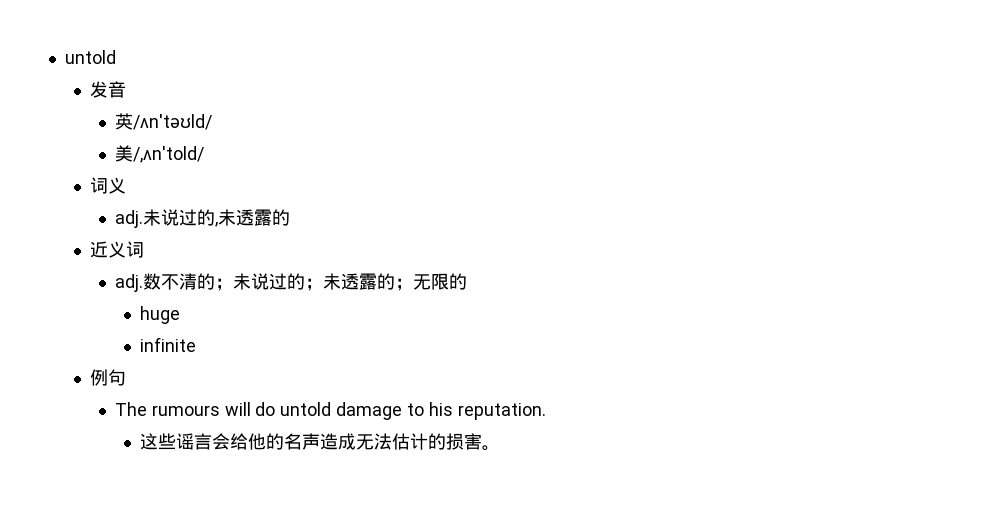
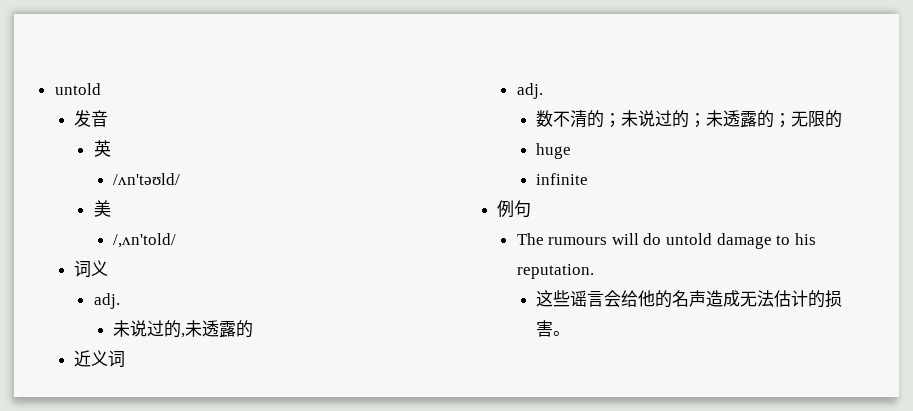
(133, 121) none -> (111, 148) //
(133, 153) none -> (111, 208) //
(143, 219) none -> (120, 301) //
(143, 283) none -> (543, 91) //

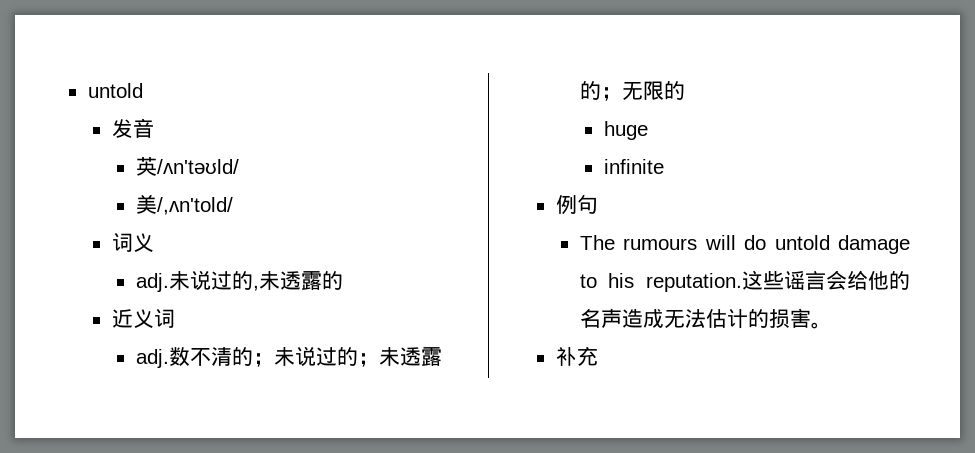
(111, 148) // -> (157, 166) none
(111, 208) // -> (157, 204) none
(120, 301) // -> (169, 282) none
(543, 91) // -> (169, 358) none
(594, 271) // -> (742, 282) none
(571, 333) none -> [555,346,598,366] // 补充

